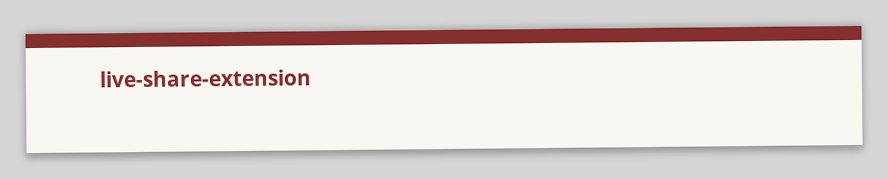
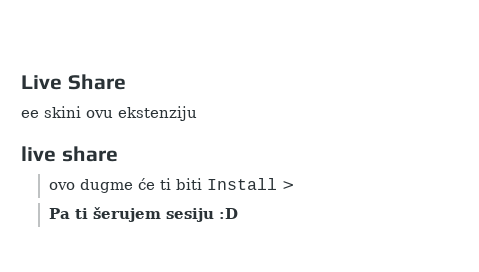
[99,69,311,88] live-share-extension -> [21,74,126,90] [21,106,197,121] [21,146,118,162] [48,178,295,193] [48,207,238,222] Live Share // ee skini ovu ekstenziju // live share // ovo dugme će ti biti Install > // Pa ti šerujem sesiju :D

